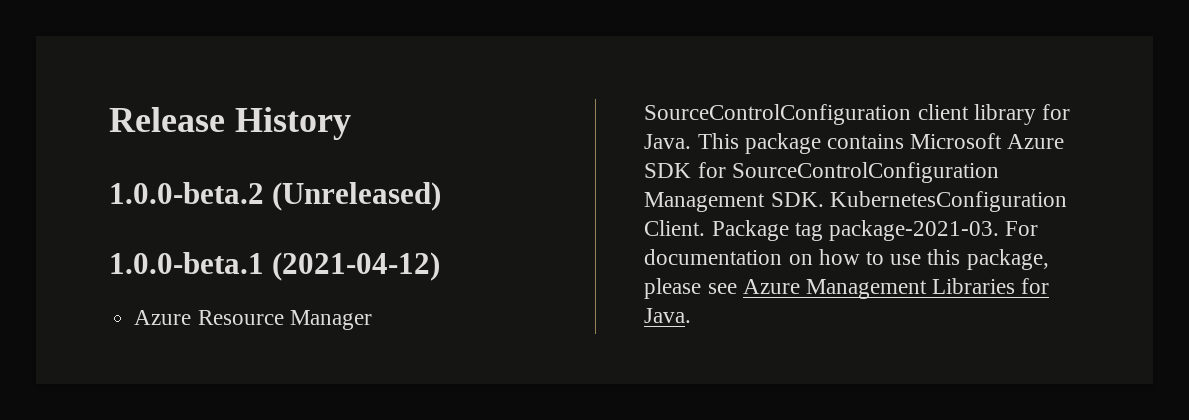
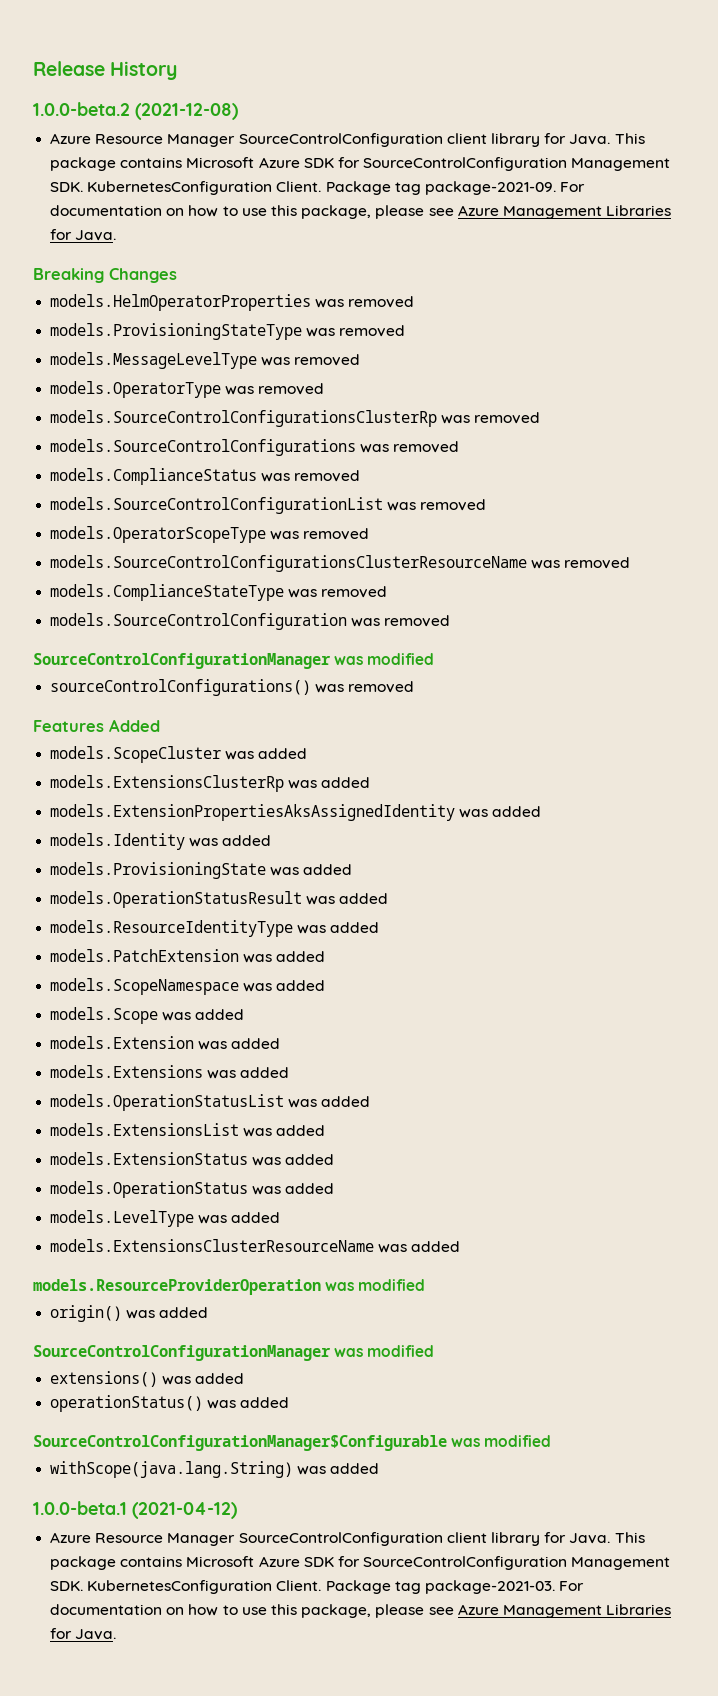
[272,182,442,211] (Unreleased) -> [135,103,238,120] [50,133,645,147] [50,157,671,171] [50,181,586,195] [50,205,672,219] [50,229,117,241] [33,268,177,283] [50,294,415,311] [50,323,406,340] [50,352,361,369] [50,381,325,398] [50,410,541,427] [50,439,460,456] [50,468,361,485] [50,497,487,514] [50,526,370,543] [50,555,631,572] [50,584,388,601] [50,613,451,630] [33,653,435,669] [50,679,415,696] [33,719,160,732] [50,746,308,763] [50,775,371,792] [50,804,542,821] [50,833,272,850] [50,862,353,879] [50,891,389,908] [50,920,380,937] [50,949,326,963] [50,978,326,995] [50,1007,245,1024] [50,1036,281,1050] [50,1065,290,1079] [50,1094,371,1111] [50,1123,326,1137] [50,1152,335,1166] [50,1181,335,1198] [50,1210,281,1227] [50,1239,461,1253] [33,1279,426,1295] [50,1305,209,1322] [33,1345,435,1361] [50,1371,245,1387] [50,1395,290,1412] [33,1435,552,1451] [50,1461,380,1478] (2021-12-08) // Azure Resource Manager SourceControlConfiguration client library for Java. This package contains Microsoft Azure SDK for SourceControlConfiguration Management SDK. KubernetesConfiguration Client. Package tag package-2021-09. For documentation on how to use this package, please see Azure Management Libraries for Java. // Breaking Changes // models.HelmOperatorProperties was removed // models.ProvisioningStateType was removed // models.MessageLevelType was removed // models.OperatorType was removed // models.SourceControlConfigurationsClusterRp was removed // models.SourceControlConfigurations was removed // models.ComplianceStatus was removed // models.SourceControlConfigurationList was removed // models.OperatorScopeType was removed // models.SourceControlConfigurationsClusterResourceName was removed // models.ComplianceStateType was removed // models.SourceControlConfiguration was removed // SourceControlConfigurationManager was modified // sourceControlConfigurations() was removed // Features Added // models.ScopeCluster was added // models.ExtensionsClusterRp was added // models.ExtensionPropertiesAksAssignedIdentity was added // models.Identity was added // models.ProvisioningState was added // models.OperationStatusResult was added // models.ResourceIdentityType was added // models.PatchExtension was added // models.ScopeNamespace was added // models.Scope was added // models.Extension was added // models.Extensions was added // models.OperationStatusList was added // models.ExtensionsList was added // models.ExtensionStatus was added // models.OperationStatus was added // models.LevelType was added // models.ExtensionsClusterResourceName was added // models.ResourceProviderOperation was modified // origin() was added // SourceControlConfigurationManager was modified // extensions() was added // operationStatus() was added // SourceControlConfigurationManager$Configurable was modified // withScope(java.lang.String) was added

